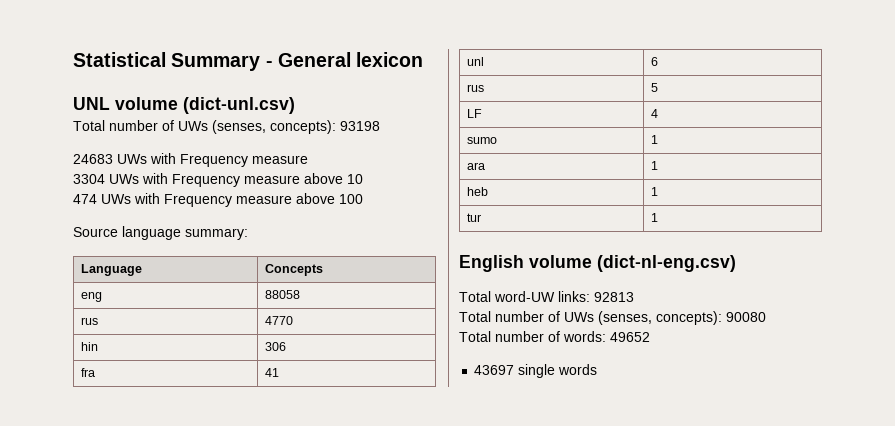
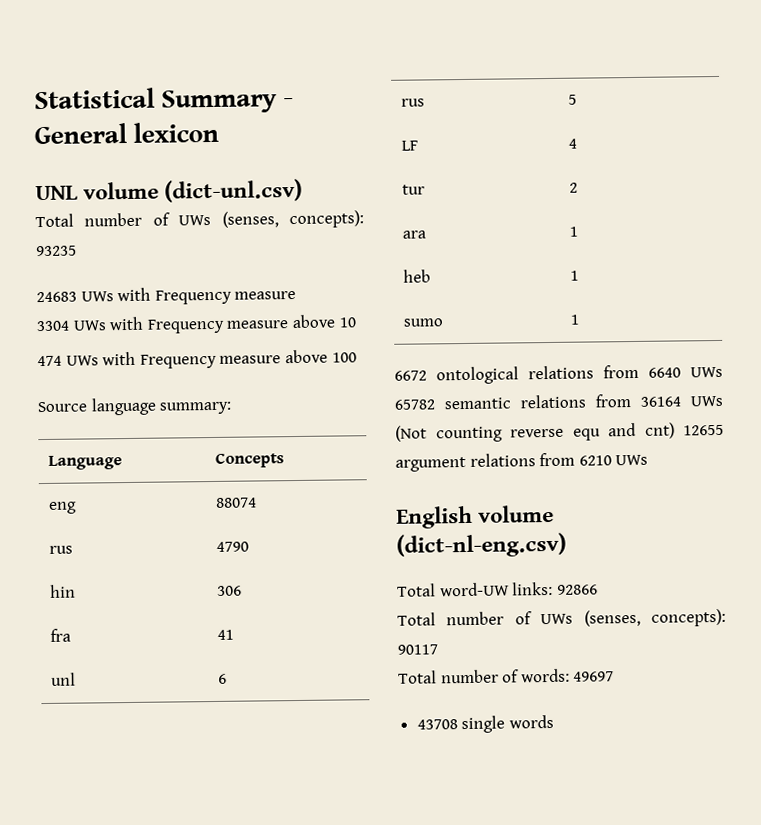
[340,121,380,131] 93198 -> [36,245,77,257] 93235
[265,290,301,299] [81,317,99,325] [265,316,294,325] 88058 // rus | 4770 -> [216,497,258,508] [49,545,74,554] [216,541,250,552] 88074 // rus | 4790
[467,137,498,144] [651,135,659,144] sumo | 1 -> [402,184,426,195] [569,182,579,193] tur | 2
[467,213,482,222] [651,213,659,222] tur | 1 -> [403,318,444,327] [570,314,580,325] [394,364,723,385] [394,394,723,410] [395,422,724,443] [395,452,649,472] sumo | 1 // 6672 ontological relations from 6640 UWs 65782 semantic relations from 36164 UWs (Not counting reverse equ and cnt) 12655 argument relations from 6210 UWs
[594,292,634,302] [459,311,766,325] 92813 // Total number of UWs (senses, concepts): 90080 -> [556,584,598,595] [397,608,726,627] [397,644,438,655] 92866 // Total number of UWs (senses, concepts): 90117
[610,332,650,342] [474,365,515,375] 49652 // 43697 -> [573,671,615,682] [416,719,458,730] 49697 // 43708

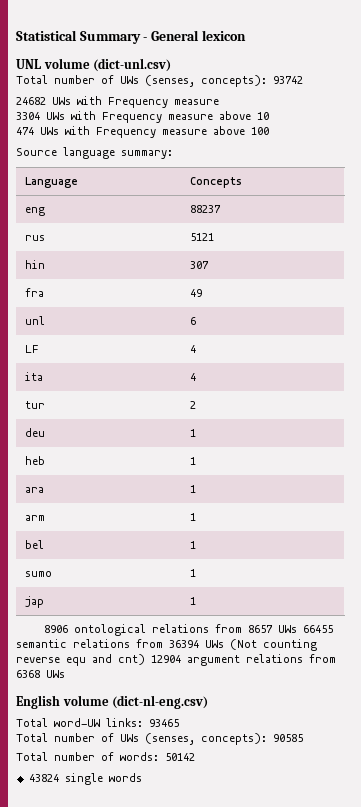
[36,245,77,257] [36,291,77,303] 93235 // 24683 -> [273,76,303,84] [16,97,46,105] 93742 // 24682
[216,497,258,508] [49,545,74,554] [216,541,250,552] 88074 // rus | 4790 -> [189,205,221,213] [24,235,45,241] [189,233,214,241] 88237 // rus | 5121
[217,585,243,596] 306 -> [189,261,209,269] 307
[217,629,235,640] 41 -> [189,289,202,297] 49
[401,98,426,107] [568,94,578,105] [401,140,419,151] rus | 5 // LF -> [24,345,39,353] [189,345,196,353] [24,372,43,381] LF | 4 // ita
[402,230,427,239] ara -> [24,428,45,437] deu
[403,318,444,327] [570,314,580,325] [394,364,723,385] [394,399,435,410] sumo | 1 // 6672 ontological relations from 6640 UWs 65782 -> [24,487,44,493] [189,485,196,493] [24,515,45,521] [189,513,196,521] [24,540,44,549] [189,541,196,549] [24,571,52,577] [189,569,196,577] [24,596,44,608] [189,597,196,605] [43,624,333,636] ara | 1 // arm | 1 // bel | 1 // sumo | 1 // jap | 1 // 8906 ontological relations from 8657 UWs 66455
[640,396,681,407] 36164 -> [169,640,199,648] 36394
[683,424,724,436] 12655 -> [151,655,181,663] 12904
[578,455,612,466] 6210 -> [16,670,40,678] 6368
[556,584,598,595] [397,608,726,627] [397,644,438,655] 92866 // Total number of UWs (senses, concepts): 90117 -> [149,719,179,727] [16,733,303,745] 93465 // Total number of UWs (senses, concepts): 90585
[573,671,615,682] [416,719,458,730] 49697 // 43708 -> [165,753,195,761] [28,774,59,782] 50142 // 43824

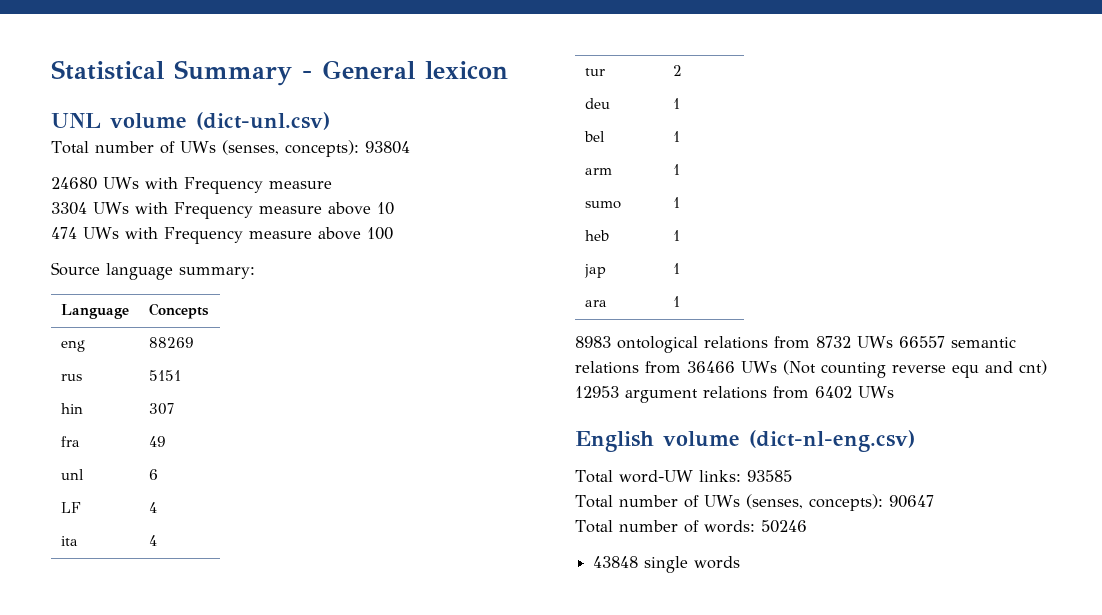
[273,76,303,84] [16,97,46,105] 93742 // 24682 -> [364,141,410,154] [51,177,97,190] 93804 // 24680
[189,205,221,213] 88237 -> [148,337,194,348] 88269
[189,233,214,241] 5121 -> [148,370,181,381] 5151
[24,456,45,465] [189,457,196,465] [24,487,44,493] heb | 1 // ara -> [583,131,605,142] bel
[24,540,44,549] [189,541,196,549] [24,571,52,577] bel | 1 // sumo -> [584,201,621,209] [672,197,680,208] [584,230,609,241] sumo | 1 // heb
[43,624,333,636] // 8906 ontological relations from 8657 UWs 66455 -> [584,300,607,307] [672,296,680,307] [575,336,945,353] // ara | 1 // 8983 ontological relations from 8732 UWs 66557
[169,640,199,648] 36394 -> [687,361,735,373] 36466
[151,655,181,663] 12904 -> [575,386,619,398] 12953
[16,670,40,678] 6368 -> [815,386,852,399] 6402
[149,719,179,727] [16,733,303,745] 93465 // Total number of UWs (senses, concepts): 90585 -> [746,470,792,482] [575,494,934,511] 93585 // Total number of UWs (senses, concepts): 90647
[165,753,195,761] [28,774,59,782] 50142 // 43824 -> [760,520,807,533] [593,556,639,568] 50246 // 43848

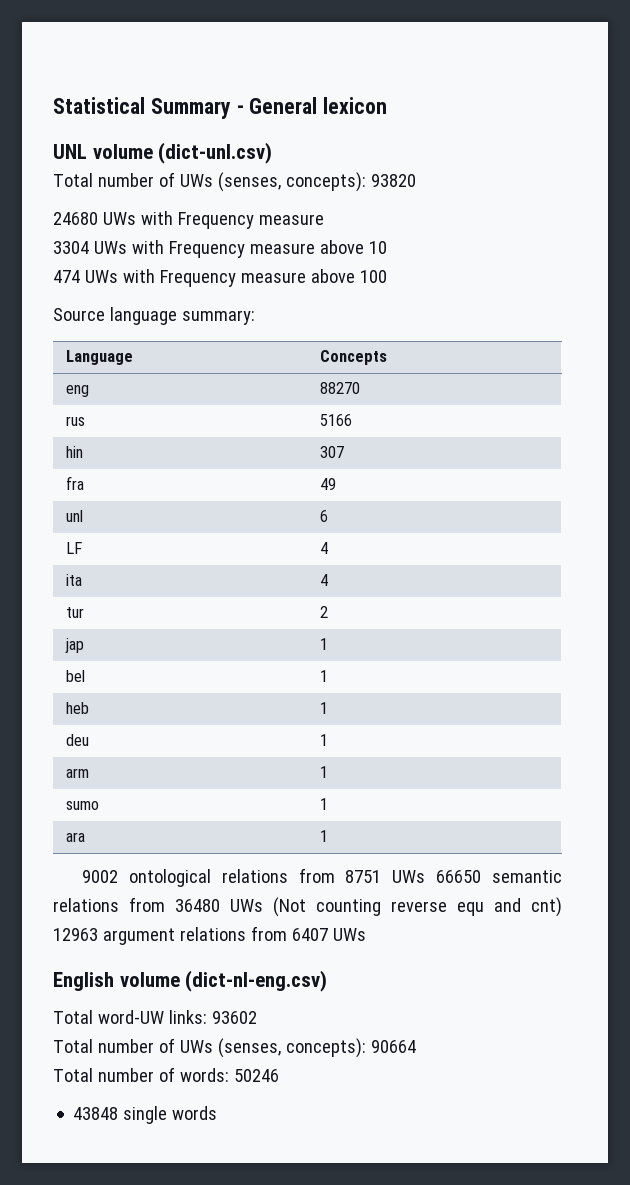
[364,141,410,154] 93804 -> [370,174,416,187] 93820
[148,337,194,348] 88269 -> [320,382,361,394] 88270
[148,370,181,381] 5151 -> [320,414,353,426] 5166
[584,98,610,109] deu -> [65,638,85,653] jap
(680, 136) none -> [66,702,90,714] [320,702,329,714] [66,734,90,746] [320,734,329,746] // heb | 1 // deu | 1
[584,230,609,241] [672,230,680,241] [583,264,606,278] [672,263,680,274] // heb | 1 // jap | 1 -> (329, 804) none
[575,336,611,348] 8983 -> [82,870,119,883] 9002
[816,336,945,348] 8732 UWs 66557 -> [345,870,482,883] 8751 UWs 66650
[687,361,735,373] 36466 -> [175,899,220,912] 36480
[575,386,619,398] 12953 -> [53,928,98,941] 12963
[815,386,852,399] 6402 -> [291,928,328,941] 6407
[746,470,792,482] [575,494,934,511] 93585 // Total number of UWs (senses, concepts): 90647 -> [211,1011,257,1024] [53,1038,416,1058] 93602 // Total number of UWs (senses, concepts): 90664

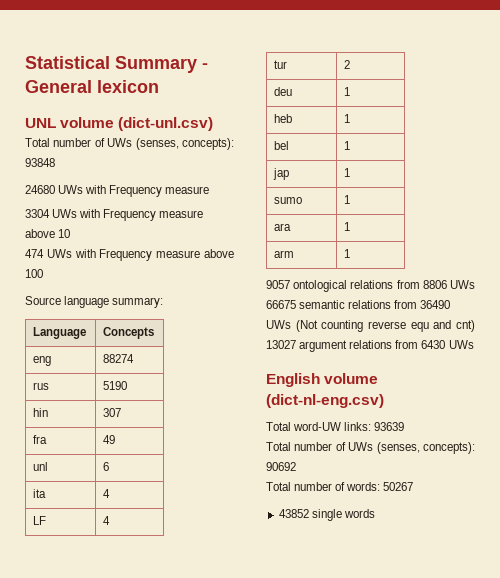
[370,174,416,187] 93820 -> [25,158,55,167] 93848
[320,382,361,394] 88270 -> [103,354,135,363] 88274
[320,414,353,426] 5166 -> [103,381,128,390] 5190
[66,542,83,554] [320,542,329,554] [66,574,83,586] LF | 4 // ita -> [33,489,47,498] [103,489,111,498] [33,516,47,525] ita | 4 // LF
[65,638,85,653] jap -> [274,87,293,96] [344,87,351,96] [274,114,293,123] deu | 1 // heb
[66,702,90,714] [320,702,329,714] [66,734,90,746] [320,734,329,746] [66,768,90,778] heb | 1 // deu | 1 // arm -> [273,168,290,180] jap
[82,868,482,887] // 9002 ontological relations from 8751 UWs 66650 -> [274,250,295,258] [344,249,351,258] [266,280,475,292] [266,300,296,309] // arm | 1 // 9057 ontological relations from 8806 UWs 66675
[175,899,220,912] 36480 -> [420,300,451,309] 36490
[53,928,98,941] 12963 -> [266,340,296,349] 13027
[291,928,328,941] 6407 -> [421,340,446,349] 6430
[211,1011,257,1024] [53,1038,416,1058] 93602 // Total number of UWs (senses, concepts): 90664 -> [374,422,405,431] [266,442,475,454] [266,462,296,471] 93639 // Total number of UWs (senses, concepts): 90692
[233,1069,279,1082] [73,1107,119,1120] 50246 // 43848 -> [383,482,414,491] [278,509,309,518] 50267 // 43852

